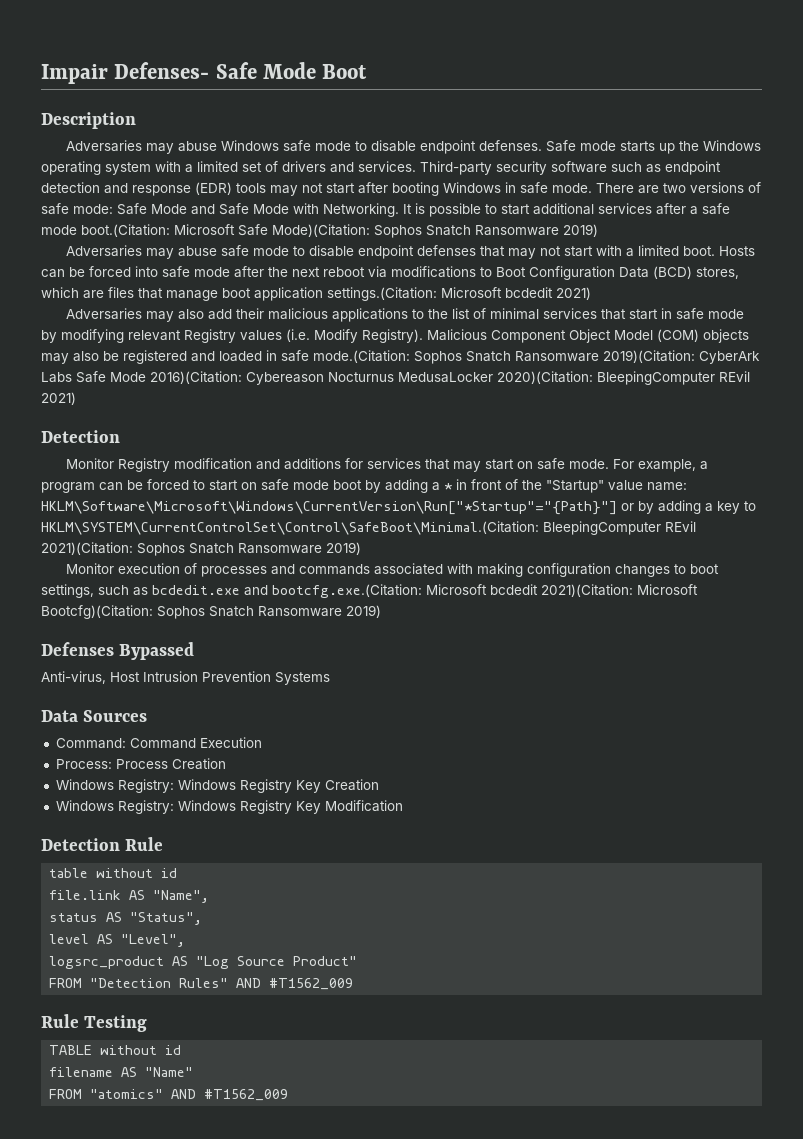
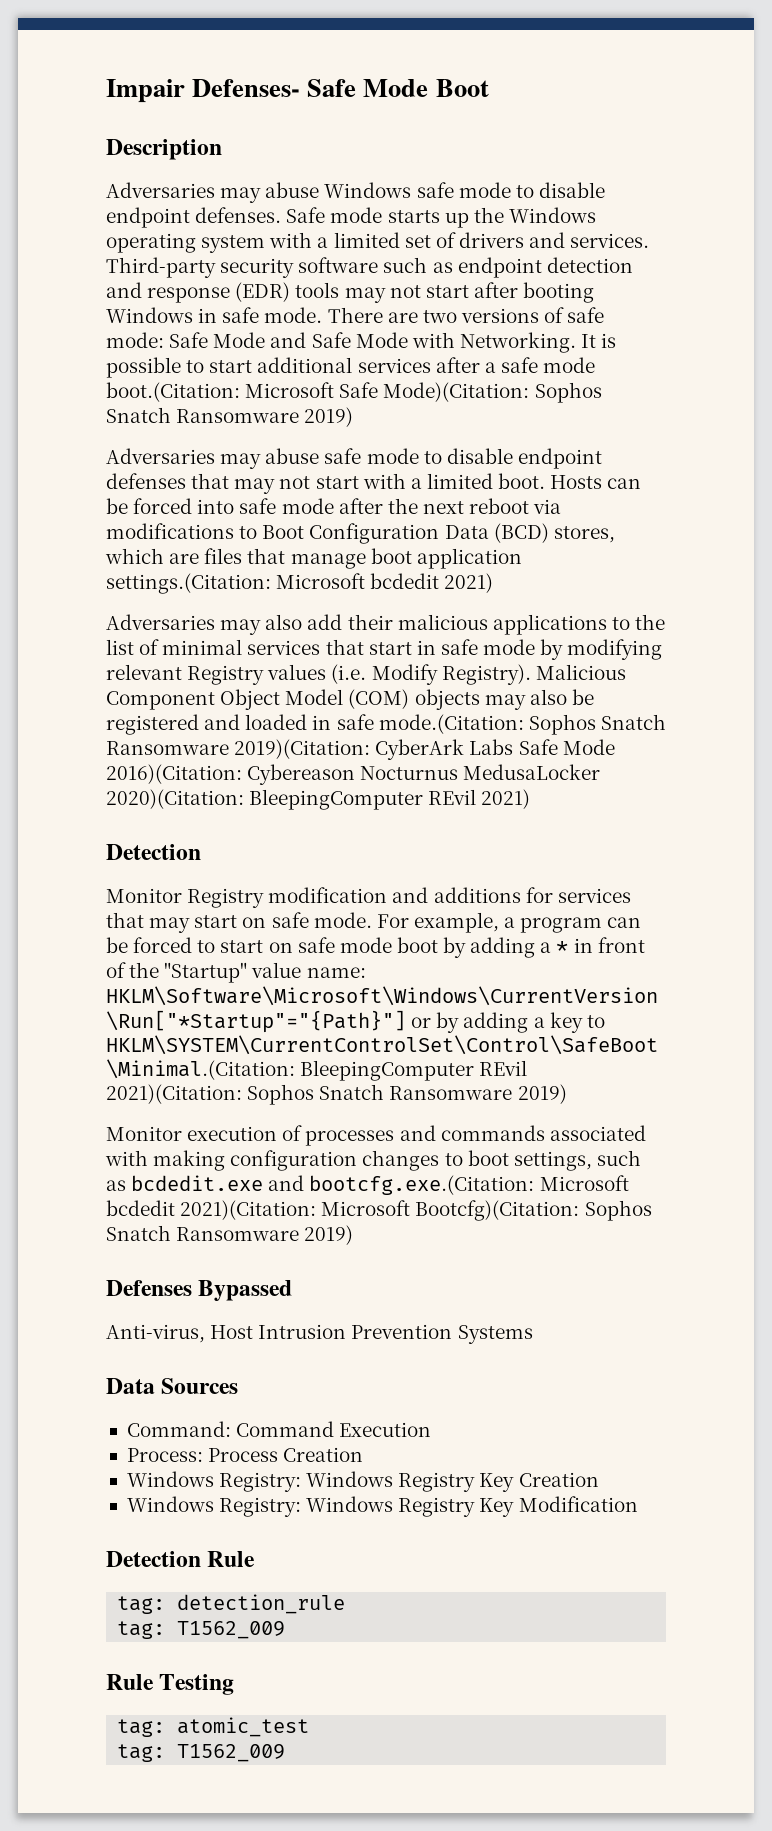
[49,868,178,878] [49,890,210,903] [49,912,203,925] [49,934,186,947] [49,956,358,969] [49,978,354,990] [41,1014,148,1032] [49,1045,182,1055] [49,1067,194,1077] [49,1089,289,1101] table without id // file.link AS "Name", // status AS "Status", // level AS "Level", // logsrc_product AS "Log Source Product" // FROM "Detection Rules" AND #T1562_009 // Rule Testing // TABLE without id // filename AS "Name" // FROM "atomics" AND #T1562_009 -> [117,1594,346,1614] [117,1621,286,1639] [106,1674,235,1695] [117,1717,310,1737] [117,1744,286,1762] tag: detection_rule // tag: T1562_009 // Rule Testing // tag: atomic_test // tag: T1562_009

